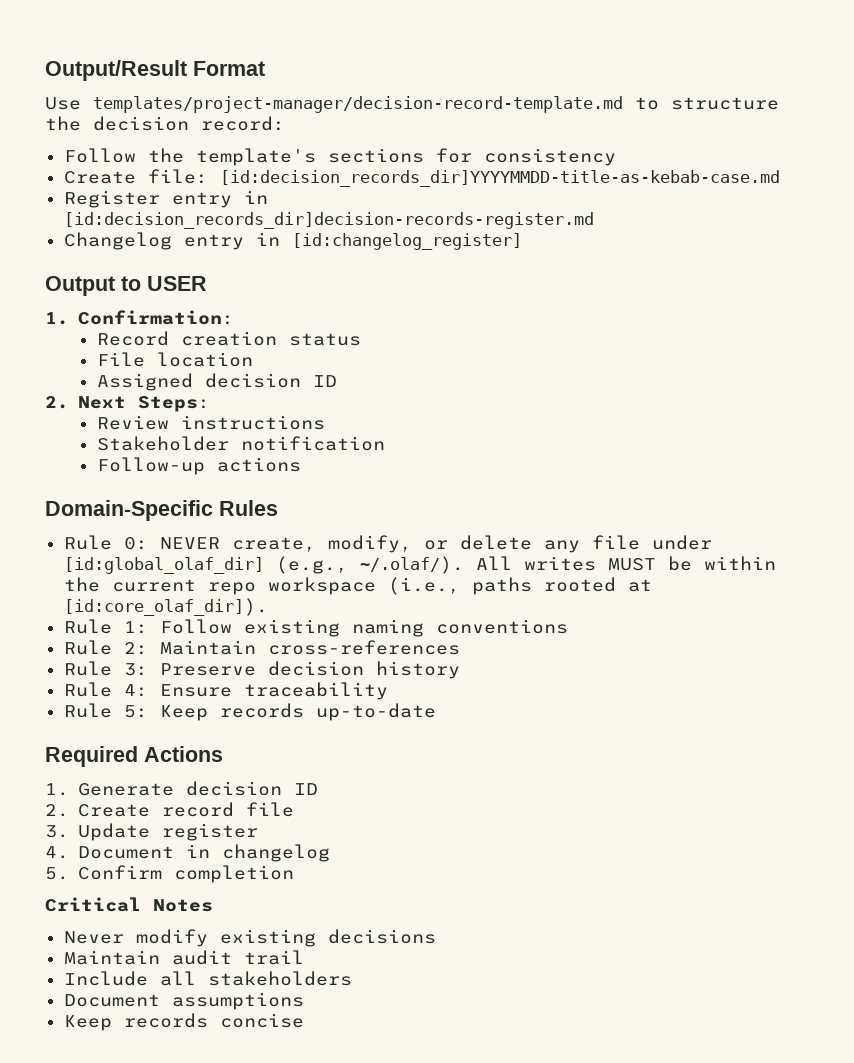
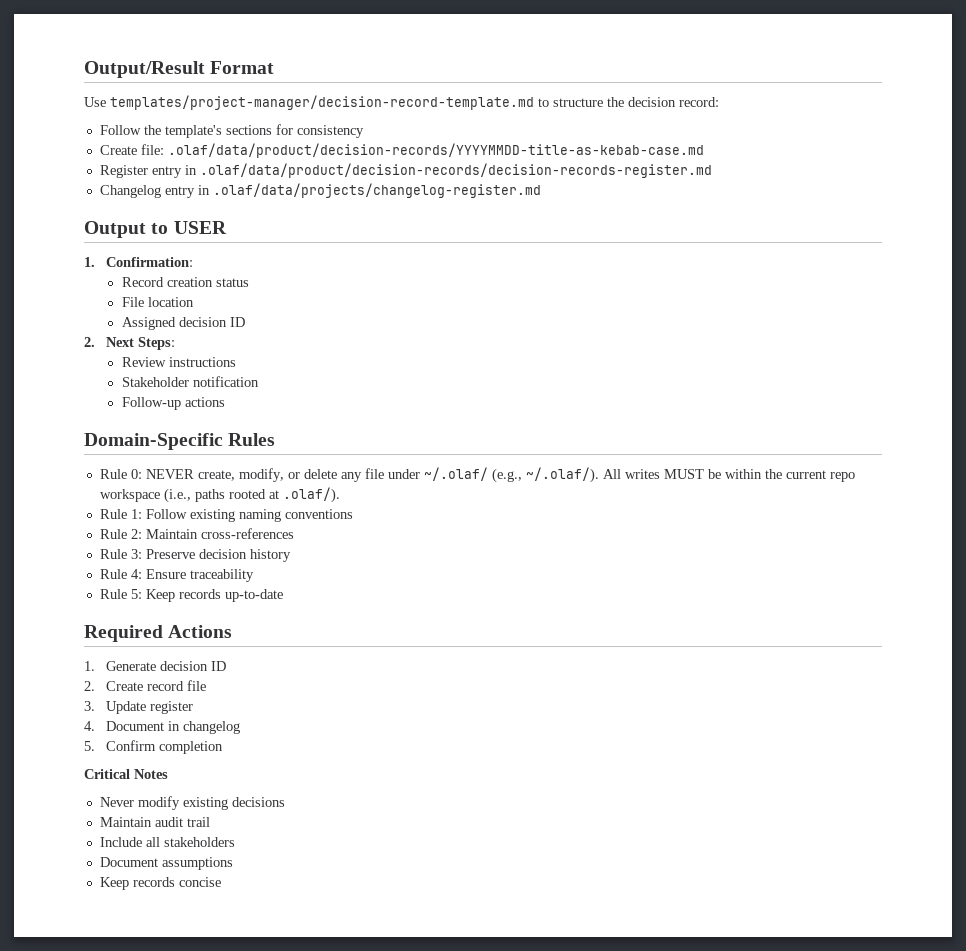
[219,170,780,187] [id:decision_records_dir]YYYYMMDD-title-as-kebab-case.md -> [167,143,704,158] .olaf/data/product/decision-records/YYYYMMDD-title-as-kebab-case.md
[63,212,594,229] [id:decision_records_dir]decision-records-register.md -> [199,163,712,178] .olaf/data/product/decision-records/decision-records-register.md
[291,233,522,250] [id:changelog_register] -> [212,183,541,198] .olaf/data/projects/changelog-register.md
[63,557,264,574] [id:global_olaf_dir] -> [423,467,488,481] ~/.olaf/
[63,598,268,616] [id:core_olaf_dir]). -> [282,487,340,503] .olaf/).

